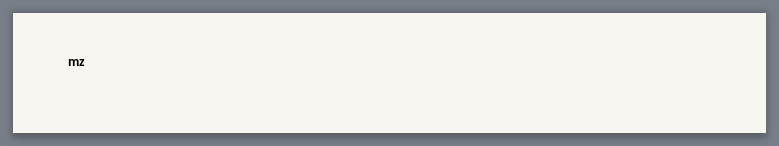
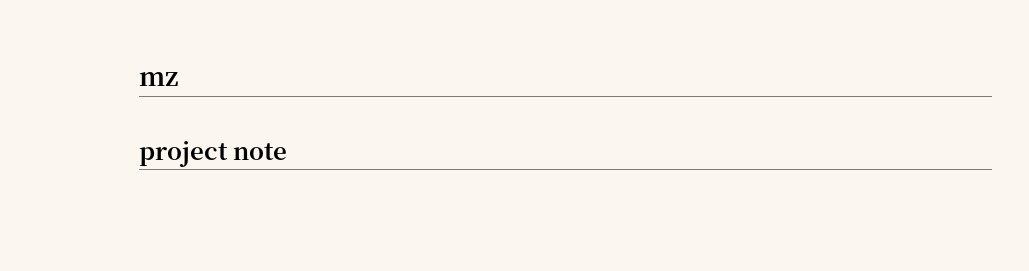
(85, 62) none -> [139,141,288,167] // project note

